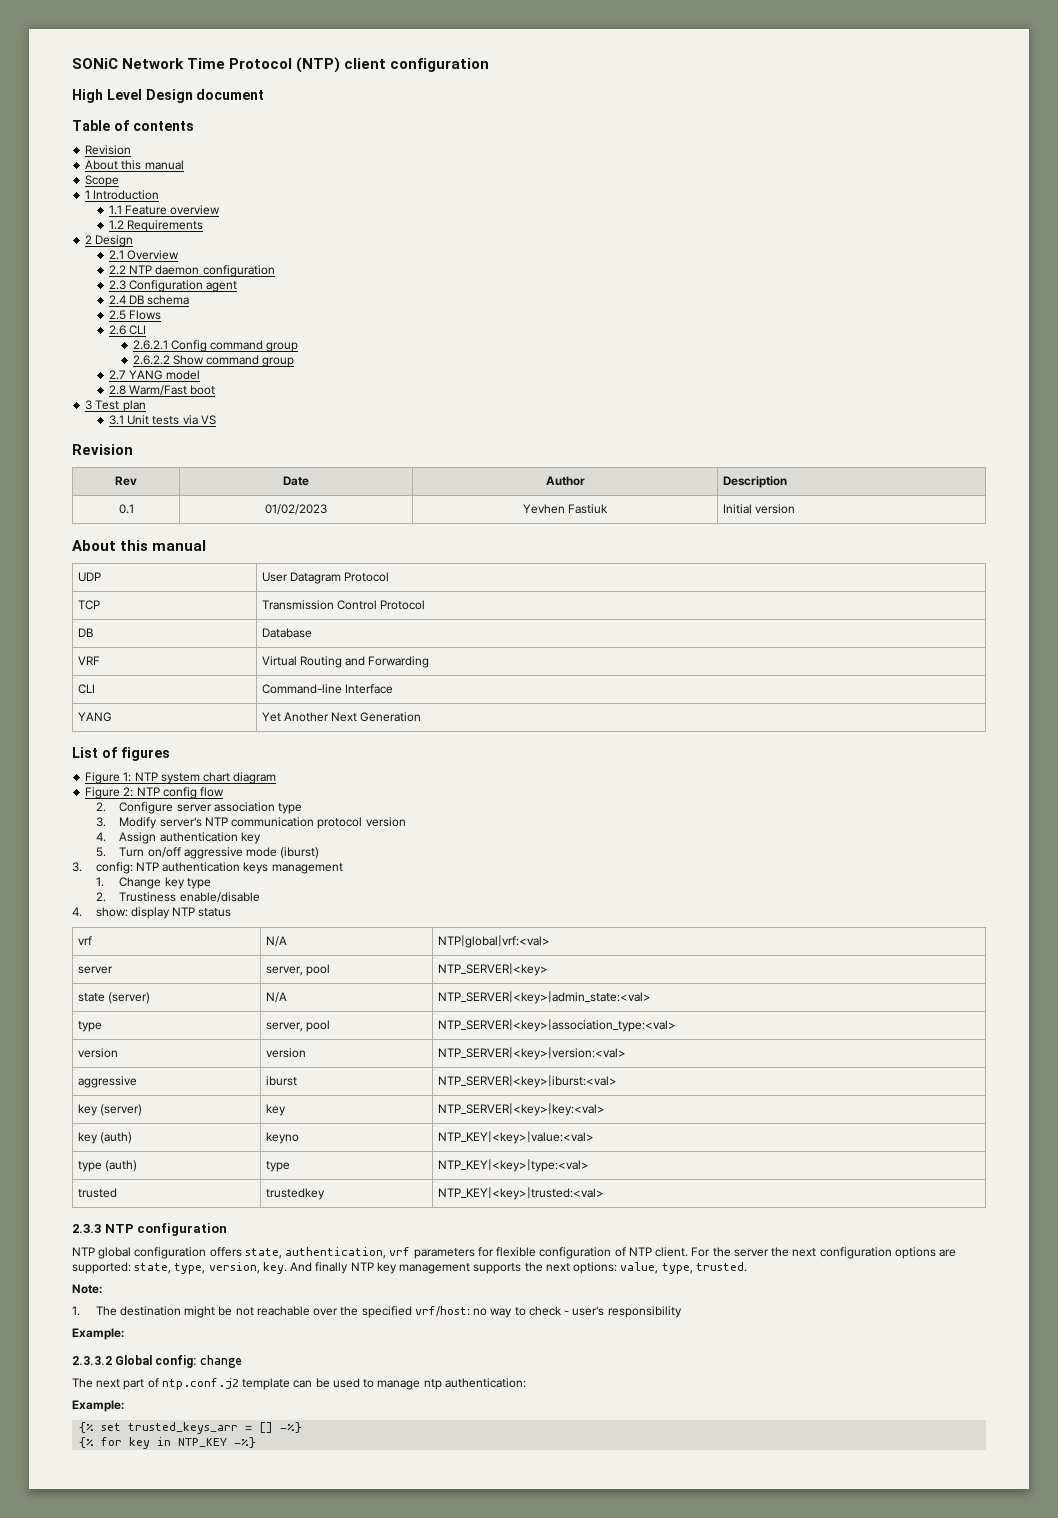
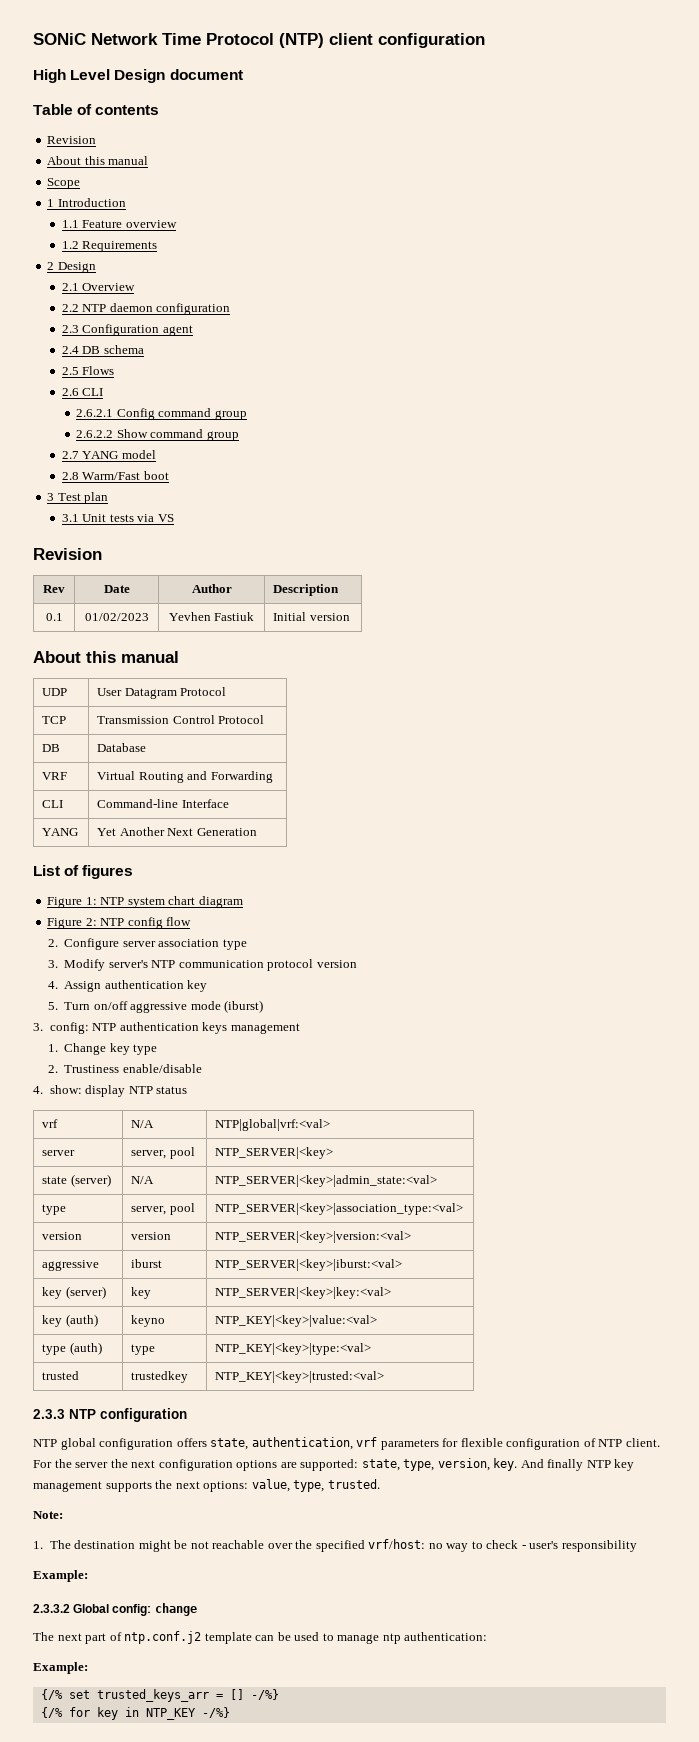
[79,1422,95,1433] {% -> [40,1689,63,1700] {/%
[280,1422,303,1433] [79,1437,95,1448] -%} // {% -> [250,1689,279,1700] [40,1707,63,1718] -/%} // {/%
[234,1437,257,1448] -%} -> [201,1707,230,1718] -/%}

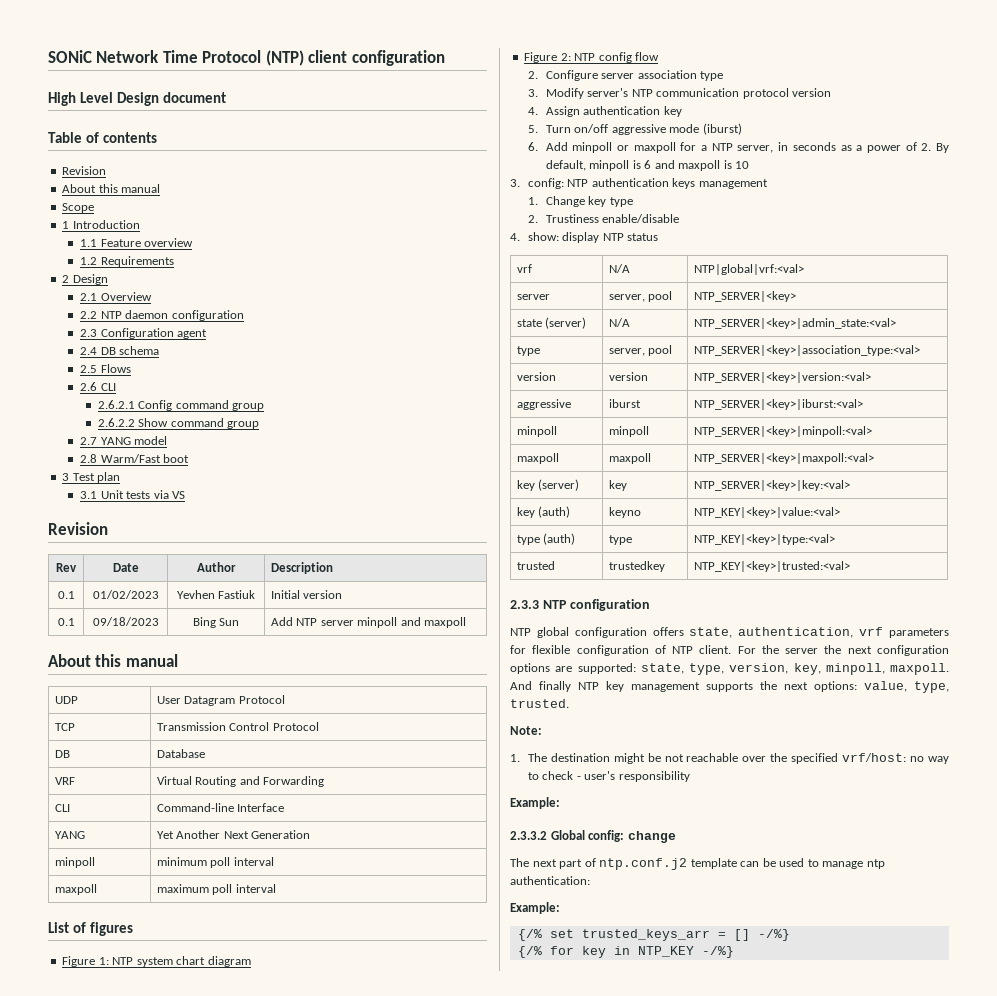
(350, 617) none -> [57,618,75,626] [92,617,159,626] [192,617,240,628] [270,617,467,628] // 0.1 | 09/18/2023 | Bing Sun | Add NTP server minpoll and maxpoll
(257, 832) none -> [54,857,95,868] [156,857,274,868] [54,884,97,895] [156,884,276,895] // minpoll | minimum poll interval // maxpoll | maximum poll interval
(264, 1006) none -> [527,142,950,153] [545,160,750,171] // 6. Add minpoll or maxpoll for a NTP server, in seconds as a power of 2. By default, minpoll is 6 and maxpoll is 10
(403, 1265) none -> [516,426,557,437] [608,426,649,437] [693,426,872,437] [516,453,559,464] [608,453,651,464] [693,453,874,464] // minpoll | minpoll | NTP_SERVER|<key>|minpoll:<val> // maxpoll | maxpoll | NTP_SERVER|<key>|maxpoll:<val>
[493,1458,518,1471] key. -> [793,663,949,675] key, minpoll, maxpoll.

